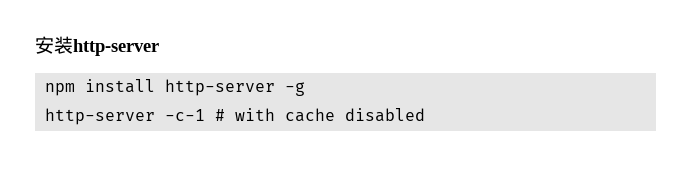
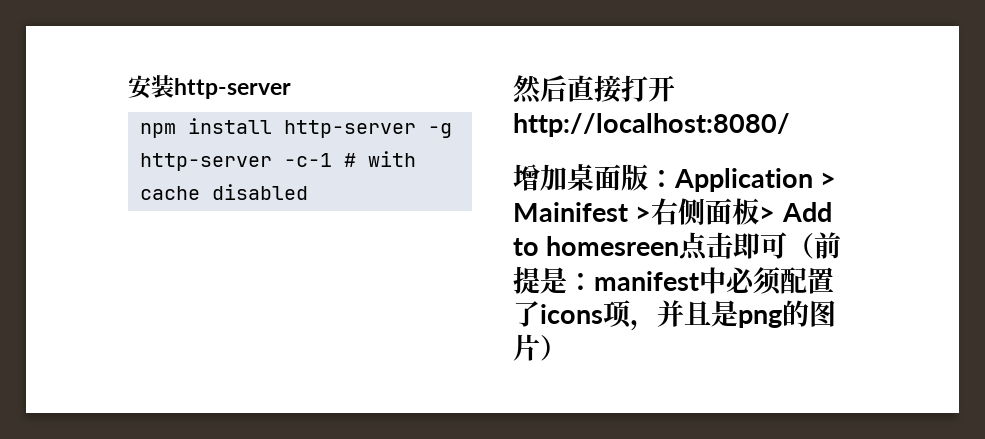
(426, 115) none -> [513,75,675,104] [513,113,790,137] [513,164,837,192] [513,198,832,225] [513,232,842,261] [513,266,834,295] [513,300,836,331] [513,334,567,361] // 然后直接打开http://localhost:8080/ // 增加桌面版：Application > Mainifest >右侧面板> Add to homesreen点击即可（前提是：manifest中必须配置了icons项，并且是png的图片）

